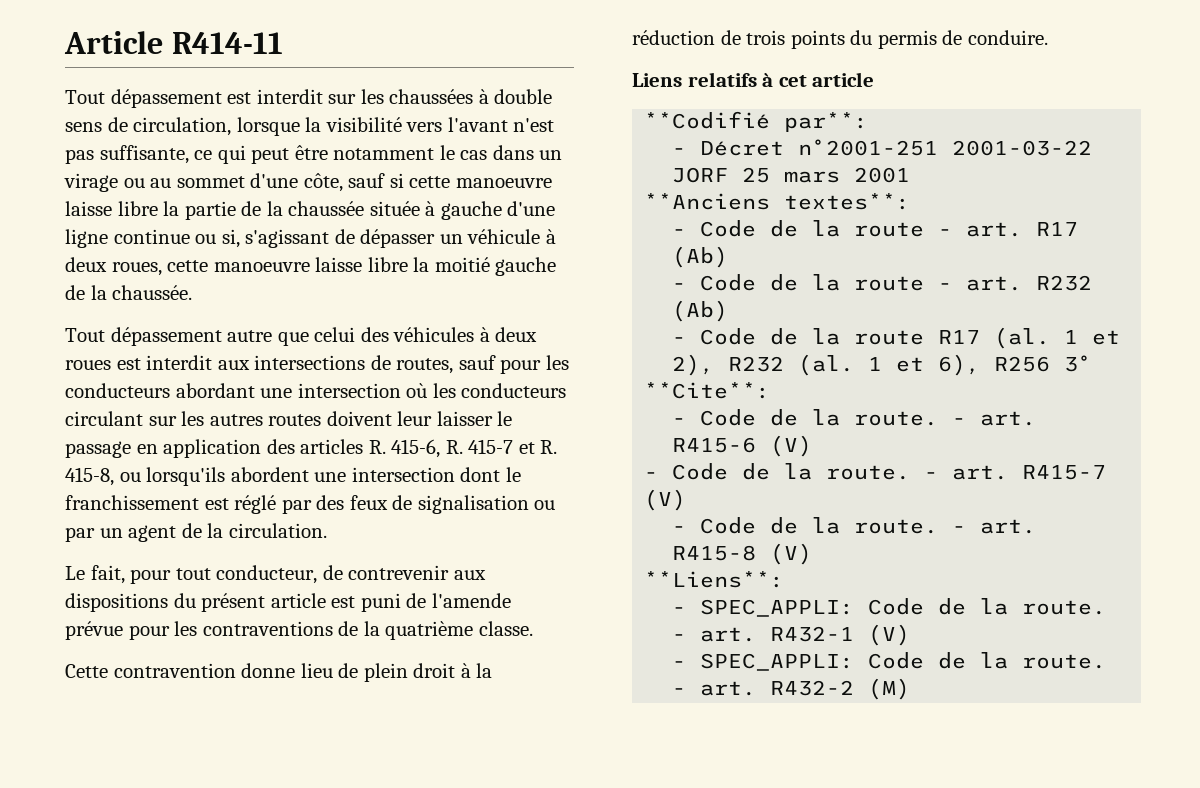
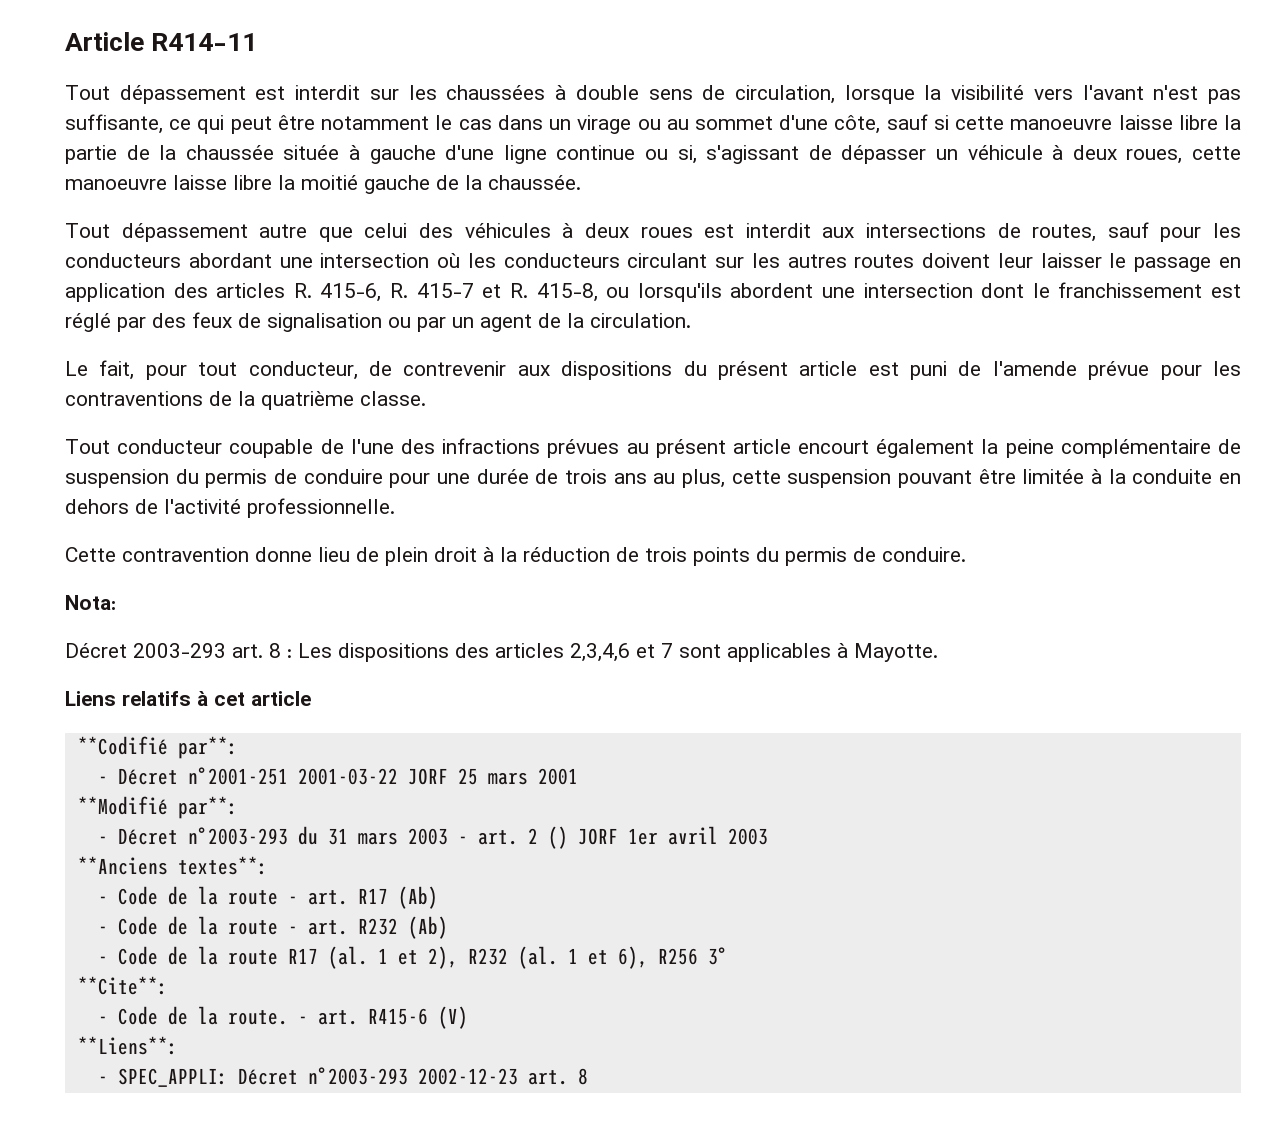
(533, 628) none -> [65,438,1241,458] [65,469,1241,488] [65,498,395,518] // Tout conducteur coupable de l'une des infractions prévues au présent article encourt également la peine complémentaire de suspension du permis de conduire pour une durée de trois ans au plus, cette suspension pouvant être limitée à la conduite en dehors de l'activité professionnelle.
(1048, 37) none -> [65,595,116,610] [65,643,938,662] // Nota: // Décret 2003-293 art. 8 : Les dispositions des articles 2,3,4,6 et 7 sont applicables à Mayotte.
(911, 175) none -> [77,796,238,819] [97,826,768,849] // **Modifié par**: // - Décret n°2003-293 du 31 mars 2003 - art. 2 () JORF 1er avril 2003
[644,463,1107,480] [644,489,687,511] [672,517,1037,534] [672,543,813,565] [644,571,785,588] [672,598,1107,617] [672,624,911,646] [672,652,1107,671] [672,678,911,700] - Code de la route. - art. R415-7 (V) // - Code de la route. - art. R415-8 (V) // **Liens**: // - SPEC_APPLI: Code de la route. - art. R432-1 (V) // - SPEC_APPLI: Code de la route. - art. R432-2 (M) -> [77,1036,178,1055] [97,1067,588,1087] **Liens**: // - SPEC_APPLI: Décret n°2003-293 2002-12-23 art. 8

